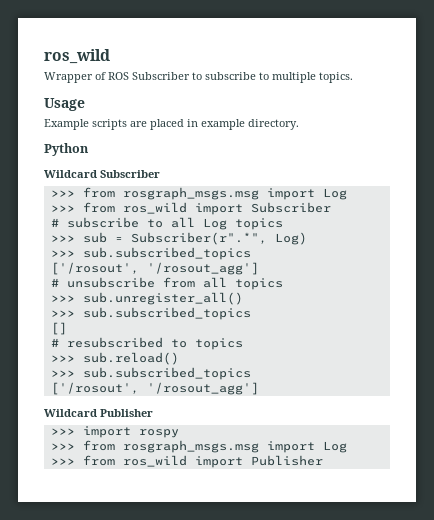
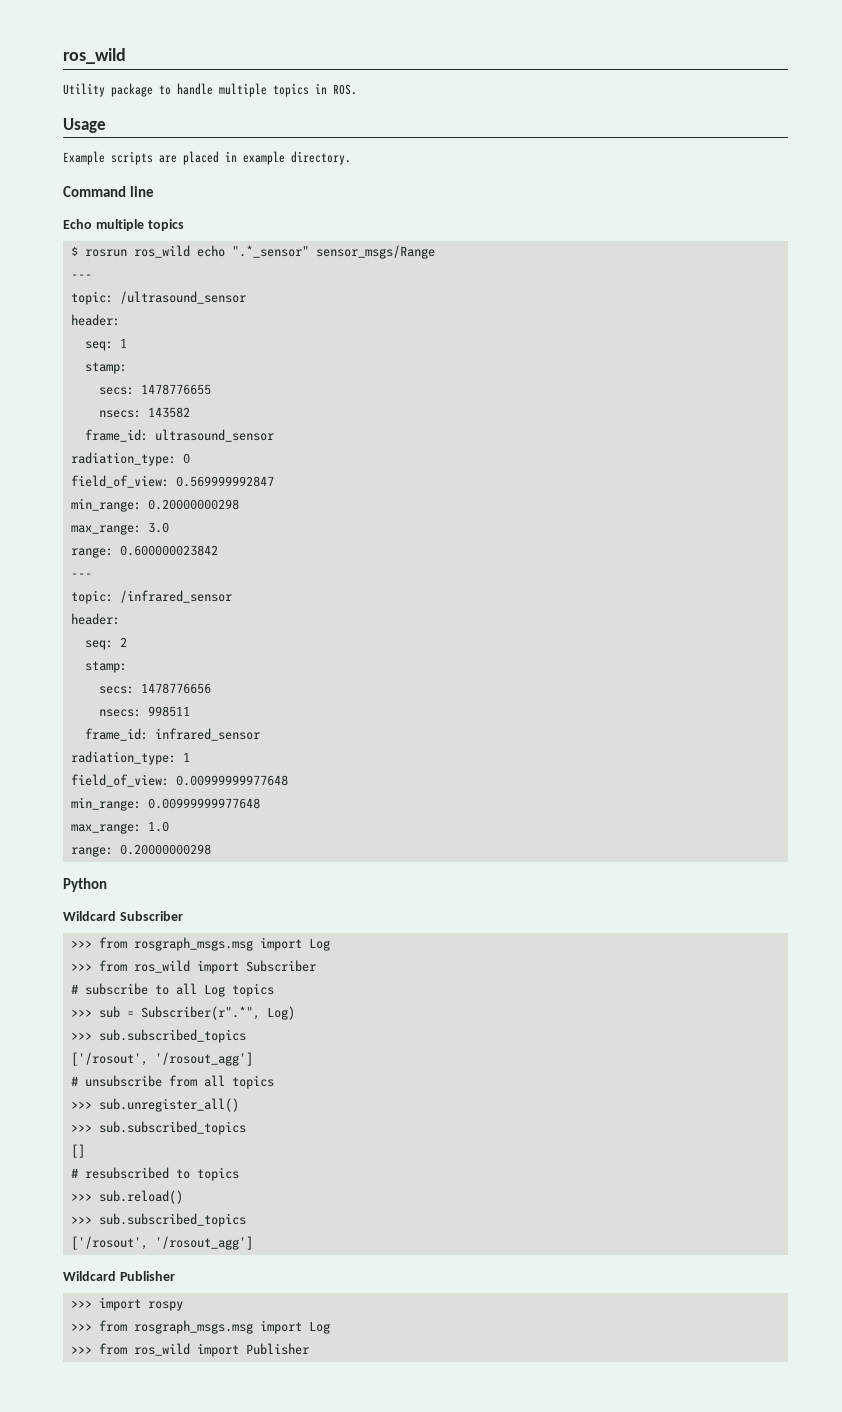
[44,72,353,83] Wrapper of ROS Subscriber to subscribe to multiple topics. -> [63,83,357,97] Utility package to handle multiple topics in ROS.
(299, 124) none -> [63,186,155,197] [63,219,184,231] [70,245,435,259] [70,274,92,279] [70,291,246,305] [70,314,120,326] [84,338,127,351] [84,362,127,374] [98,384,211,395] [98,407,190,418] [84,429,274,442] [70,452,190,466] [70,475,274,488] [70,498,239,512] [70,522,169,535] [70,545,218,558] [70,573,92,578] [70,590,232,604] [70,613,120,625] [84,637,127,650] [84,661,127,673] [98,683,211,694] [98,706,190,717] [84,728,260,741] [70,751,190,765] [70,774,288,787] [70,797,260,811] [70,821,169,834] [70,844,211,857] // Command line // Echo multiple topics // $ rosrun ros_wild echo ".*_sensor" sensor_msgs/Range // --- // topic: /ultrasound_sensor // header: // seq: 1 // stamp: // secs: 1478776655 // nsecs: 143582 // frame_id: ultrasound_sensor // radiation_type: 0 // field_of_view: 0.569999992847 // min_range: 0.20000000298 // max_range: 3.0 // range: 0.600000023842 // --- // topic: /infrared_sensor // header: // seq: 2 // stamp: // secs: 1478776656 // nsecs: 998511 // frame_id: infrared_sensor // radiation_type: 1 // field_of_view: 0.00999999977648 // min_range: 0.00999999977648 // max_range: 1.0 // range: 0.20000000298

